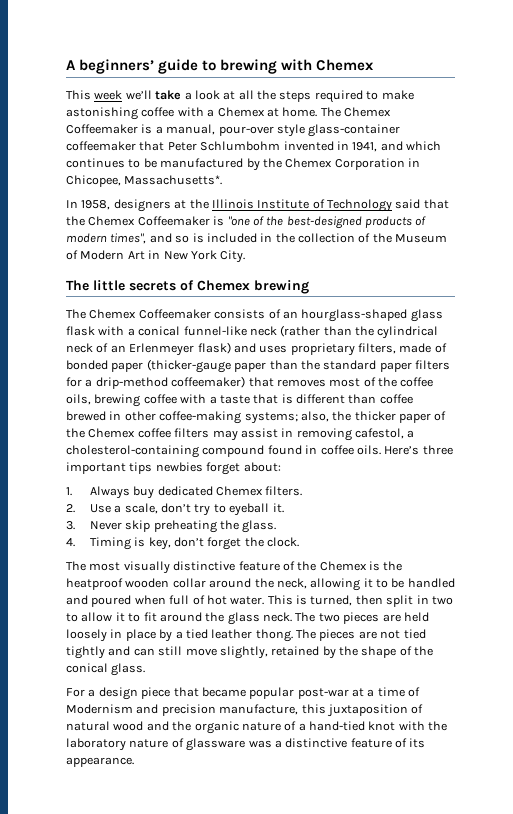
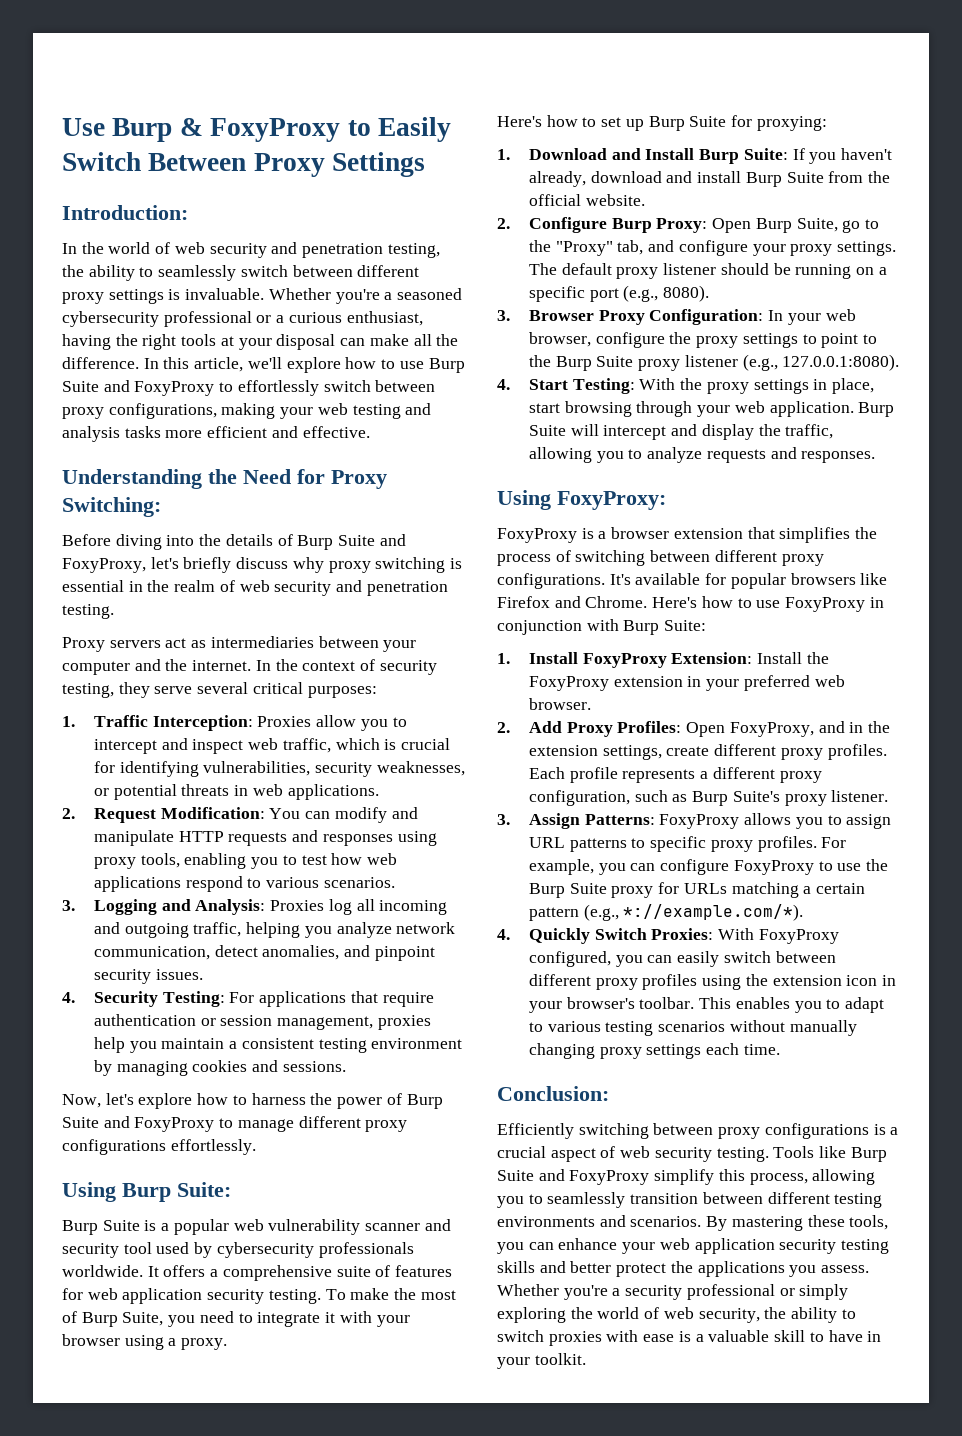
[66,59,375,74] [66,90,414,103] [66,107,391,120] [66,124,401,137] [66,141,441,152] [66,158,420,171] [66,175,223,187] [66,199,449,212] [66,216,427,229] [66,233,448,244] [66,250,246,263] [66,280,309,294] [66,309,443,322] [66,325,439,339] [66,342,447,356] [66,359,450,373] [66,376,434,389] [66,394,413,407] [66,411,447,424] [66,428,415,441] [66,445,453,458] [66,462,281,475] [66,486,303,499] [66,503,284,516] [66,520,277,533] [66,537,300,550] [66,561,403,574] [66,578,455,591] [66,595,453,607] [66,612,429,625] [66,629,426,642] [66,646,434,659] [66,663,146,676] [66,687,421,700] [66,704,424,717] [66,721,448,734] [66,738,426,751] [66,757,134,767] A beginners’ guide to brewing with Chemex // This week we’ll take a look at all the steps required to make astonishing coffee with a Chemex at home. The Chemex Coffeemaker is a manual, pour-over style glass-container coffeemaker that Peter Schlumbohm invented in 1941, and which continues to be manufactured by the Chemex Corporation in Chicopee, Massachusetts*. // In 1958, designers at the Illinois Institute of Technology said that the Chemex Coffeemaker is "one of the best-designed products of modern times", and so is included in the collection of the Museum of Modern Art in New York City. // The little secrets of Chemex brewing // The Chemex Coffeemaker consists of an hourglass-shaped glass flask with a conical funnel-like neck (rather than the cylindrical neck of an Erlenmeyer flask) and uses proprietary filters, made of bonded paper (thicker-gauge paper than the standard paper filters for a drip-method coffeemaker) that removes most of the coffee oils, brewing coffee with a taste that is different than coffee brewed in other coffee-making systems; also, the thicker paper of the Chemex coffee filters may assist in removing cafestol, a cholesterol-containing compound found in coffee oils. Here’s three important tips newbies forget about: // 1. Always buy dedicated Chemex filters. // 2. Use a scale, don’t try to eyeball it. // 3. Never skip preheating the glass. // 4. Timing is key, don’t forget the clock. // The most visually distinctive feature of the Chemex is the heatproof wooden collar around the neck, allowing it to be handled and poured when full of hot water. This is turned, then split in two to allow it to fit around the glass neck. The two pieces are held loosely in place by a tied leather thong. The pieces are not tied tightly and can still move slightly, retained by the shape of the conical glass. // For a design piece that became popular post-war at a time of Modernism and precision manufacture, this juxtaposition of natural wood and the organic nature of a hand-tied knot with the laboratory nature of glassware was a distinctive feature of its appearance. -> [62,117,452,142] [62,152,426,177] [62,205,188,220] [62,242,440,258] [62,265,420,281] [62,288,463,304] [62,311,423,327] [62,334,459,350] [62,357,465,373] [62,380,436,396] [62,403,432,419] [62,426,370,442] [62,469,387,489] [62,497,161,517] [62,534,406,550] [62,557,463,573] [62,580,448,596] [62,604,114,619] [62,636,417,652] [62,659,437,675] [62,682,377,698] [62,715,407,731] [93,738,450,754] [93,761,465,777] [93,784,379,800] [62,807,418,823] [93,830,437,846] [93,853,397,869] [93,876,395,892] [62,899,448,915] [93,922,456,938] [93,945,435,961] [93,969,203,984] [62,991,434,1007] [93,1014,431,1030] [93,1037,463,1053] [93,1060,346,1076] [62,1093,443,1109] [62,1116,408,1132] [62,1139,256,1155] [62,1182,231,1202] [62,1219,451,1235] [62,1242,414,1258] [62,1265,453,1281] [62,1288,456,1304] [62,1311,410,1327] [62,1334,228,1350] [497,115,827,131] [497,148,892,164] [528,171,890,187] [528,194,645,206] [497,217,879,233] [528,240,896,256] [528,263,887,279] [528,285,710,302] [497,309,856,325] [528,332,877,348] [528,354,900,371] [497,378,874,394] [528,401,895,417] [528,424,834,440] [528,447,876,463] [497,490,666,510] [497,527,878,543] [497,550,824,566] [497,573,888,589] [497,596,884,612] [497,619,707,635] [497,652,829,668] [528,675,845,691] [528,698,591,710] [497,721,890,737] [528,744,887,760] [528,767,822,783] [528,790,889,806] [497,813,892,829] [528,836,847,852] [528,859,888,875] [528,882,865,898] [528,904,804,921] [497,928,839,944] [528,951,836,967] [528,974,896,990] [528,997,884,1013] [528,1020,857,1036] [528,1043,780,1059] [497,1086,609,1101] [497,1123,899,1139] [497,1146,887,1162] [497,1169,876,1185] [497,1192,883,1208] [497,1215,889,1231] [497,1238,890,1254] [497,1261,870,1277] [497,1284,849,1300] [497,1307,856,1323] [497,1330,882,1346] [497,1353,586,1369] Use Burp & FoxyProxy to Easily Switch Between Proxy Settings // Introduction: // In the world of web security and penetration testing, the ability to seamlessly switch between different proxy settings is invaluable. Whether you're a seasoned cybersecurity professional or a curious enthusiast, having the right tools at your disposal can make all the difference. In this article, we'll explore how to use Burp Suite and FoxyProxy to effortlessly switch between proxy configurations, making your web testing and analysis tasks more efficient and effective. // Understanding the Need for Proxy Switching: // Before diving into the details of Burp Suite and FoxyProxy, let's briefly discuss why proxy switching is essential in the realm of web security and penetration testing. // Proxy servers act as intermediaries between your computer and the internet. In the context of security testing, they serve several critical purposes: // 1. Traffic Interception: Proxies allow you to intercept and inspect web traffic, which is crucial for identifying vulnerabilities, security weaknesses, or potential threats in web applications. // 2. Request Modification: You can modify and manipulate HTTP requests and responses using proxy tools, enabling you to test how web applications respond to various scenarios. // 3. Logging and Analysis: Proxies log all incoming and outgoing traffic, helping you analyze network communication, detect anomalies, and pinpoint security issues. // 4. Security Testing: For applications that require authentication or session management, proxies help you maintain a consistent testing environment by managing cookies and sessions. // Now, let's explore how to harness the power of Burp Suite and FoxyProxy to manage different proxy configurations effortlessly. // Using Burp Suite: // Burp Suite is a popular web vulnerability scanner and security tool used by cybersecurity professionals worldwide. It offers a comprehensive suite of features for web application security testing. To make the most of Burp Suite, you need to integrate it with your browser using a proxy. // Here's how to set up Burp Suite for proxying: // 1. Download and Install Burp Suite: If you haven't already, download and install Burp Suite from the official website. // 2. Configure Burp Proxy: Open Burp Suite, go to the "Proxy" tab, and configure your proxy settings. The default proxy listener should be running on a specific port (e.g., 8080). // 3. Browser Proxy Configuration: In your web browser, configure the proxy settings to point to the Burp Suite proxy listener (e.g., 127.0.0.1:8080). // 4. Start Testing: With the proxy settings in place, start browsing through your web application. Burp Suite will intercept and display the traffic, allowing you to analyze requests and responses. // Using FoxyProxy: // FoxyProxy is a browser extension that simplifies the process of switching between different proxy configurations. It's available for popular browsers like Firefox and Chrome. Here's how to use FoxyProxy in conjunction with Burp Suite: // 1. Install FoxyProxy Extension: Install the FoxyProxy extension in your preferred web browser. // 2. Add Proxy Profiles: Open FoxyProxy, and in the extension settings, create different proxy profiles. Each profile represents a different proxy configuration, such as Burp Suite's proxy listener. // 3. Assign Patterns: FoxyProxy allows you to assign URL patterns to specific proxy profiles. For example, you can configure FoxyProxy to use the Burp Suite proxy for URLs matching a certain pattern (e.g., *://example.com/*). // 4. Quickly Switch Proxies: With FoxyProxy configured, you can easily switch between different proxy profiles using the extension icon in your browser's toolbar. This enables you to adapt to various testing scenarios without manually changing proxy settings each time. // Conclusion: // Efficiently switching between proxy configurations is a crucial aspect of web security testing. Tools like Burp Suite and FoxyProxy simplify this process, allowing you to seamlessly transition between different testing environments and scenarios. By mastering these tools, you can enhance your web application security testing skills and better protect the applications you assess. Whether you're a security professional or simply exploring the world of web security, the ability to switch proxies with ease is a valuable skill to have in your toolkit.

